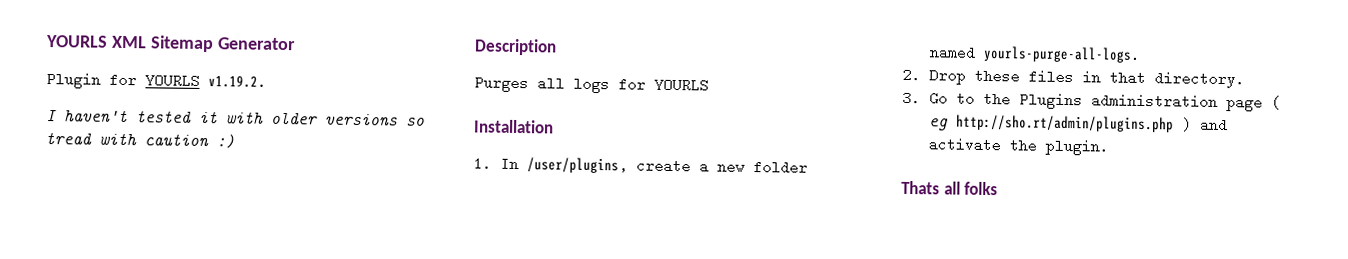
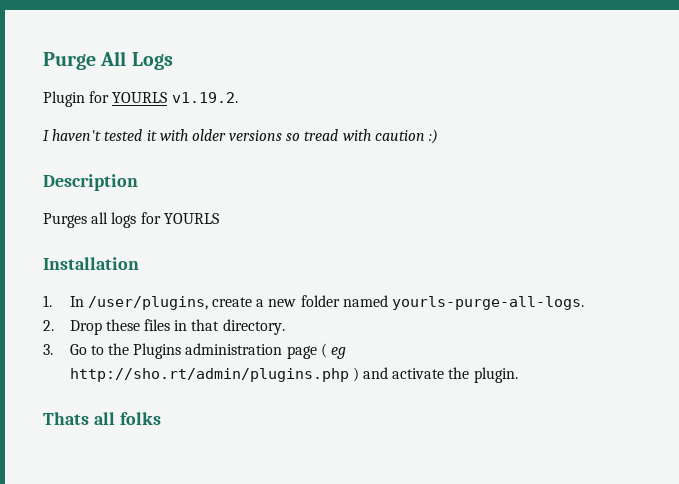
[46,34,296,53] YOURLS XML Sitemap Generator -> [43,51,173,70] Purge All Logs

